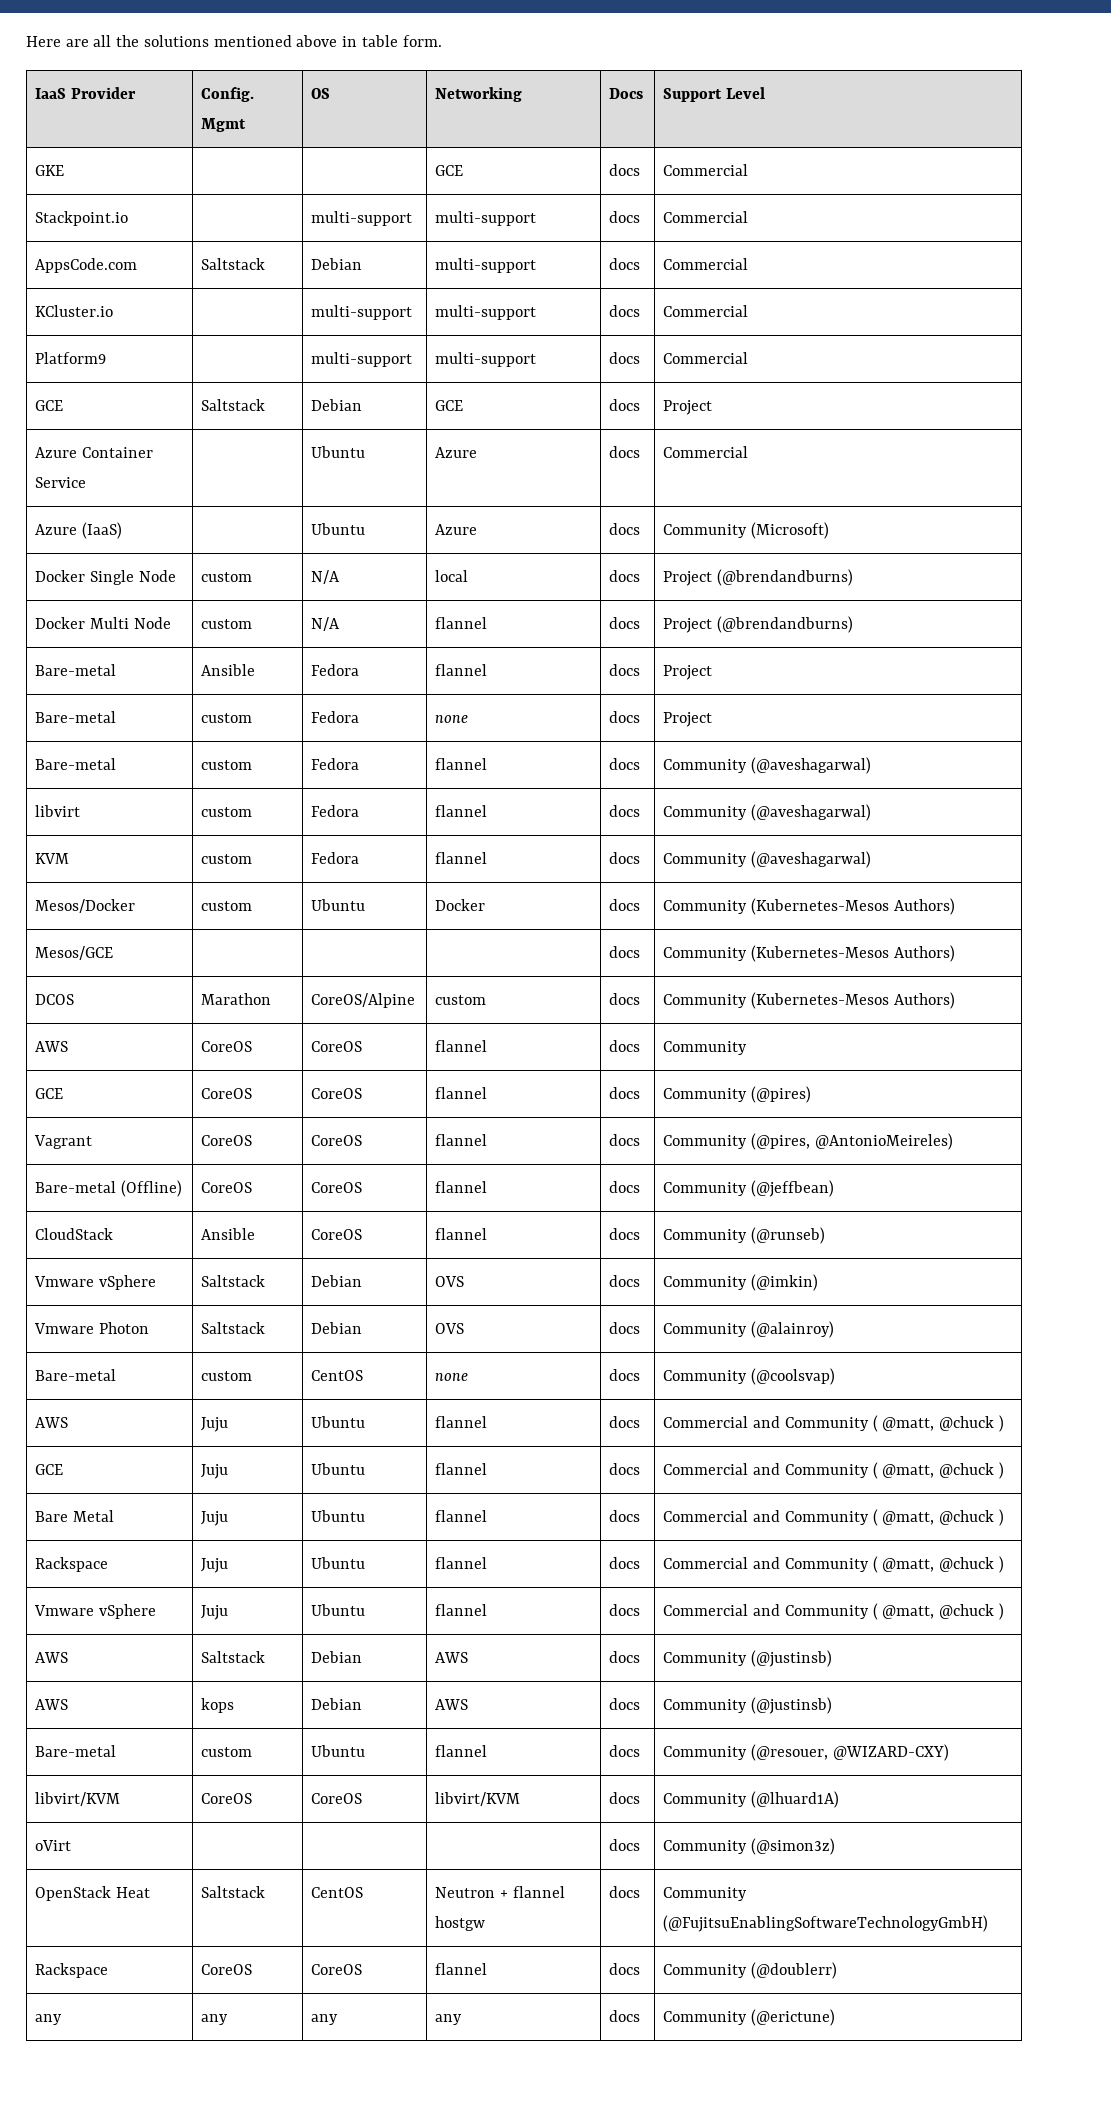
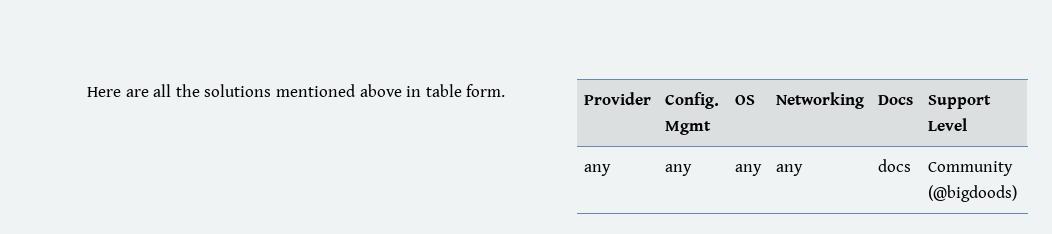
[35,88,67,99] IaaS -> (506, 90) none
[35,165,65,176] [435,165,464,176] [609,164,641,176] [663,164,749,176] [35,211,129,226] [311,211,413,226] [435,211,537,226] [609,211,641,223] [663,211,749,223] [35,258,138,273] [201,258,266,270] [311,258,363,270] [435,258,537,273] [609,258,641,270] [663,258,749,270] [35,305,114,317] [311,305,413,320] [435,305,537,320] [609,305,641,317] [663,305,749,317] [35,352,107,364] [311,352,413,367] [435,352,537,367] [609,352,641,364] [663,352,749,364] [35,400,64,411] [201,399,266,411] [311,399,363,411] [435,400,464,411] [609,399,641,411] [663,400,713,415] [35,447,154,458] [35,477,87,488] [311,446,366,458] [435,447,478,458] [609,446,641,458] [663,446,749,458] [35,522,123,539] [311,523,366,535] [435,524,478,535] [609,523,641,535] [663,522,830,539] [35,570,176,585] [201,572,253,582] [311,570,341,584] [435,570,469,582] [609,570,641,582] [663,569,854,586] [35,617,171,629] [201,619,253,629] [311,617,341,631] [435,617,488,629] [609,617,641,629] [663,616,854,633] [35,664,117,676] [201,664,256,676] [311,664,360,676] [435,664,488,676] [609,664,641,676] [663,665,713,680] [35,711,117,723] [201,713,253,723] [311,711,360,723] [435,715,469,723] [609,711,641,723] [663,712,713,727] [35,758,117,770] [201,760,253,770] [311,758,360,770] [435,758,488,770] [609,758,641,770] [663,757,872,774] [35,805,81,817] [201,807,253,817] [311,805,360,817] [435,805,488,817] [609,805,641,817] [663,804,872,821] [35,853,70,864] [201,854,253,864] [311,852,360,864] [435,852,488,864] [609,852,641,864] [663,851,872,868] [35,899,136,913] [201,901,253,911] [311,899,366,911] [435,899,486,911] [609,899,641,911] [663,898,955,915] [35,946,114,960] [609,946,641,958] [663,945,955,962] [35,994,75,1005] [201,993,272,1005] [311,993,416,1008] [435,995,487,1005] [609,993,641,1005] [663,992,955,1009] [35,1041,69,1052] [201,1041,253,1052] [311,1041,363,1052] [435,1040,488,1052] [609,1040,641,1052] [663,1041,748,1055] [35,1088,64,1099] [201,1088,253,1099] [311,1088,363,1099] [435,1087,488,1099] [609,1087,641,1099] [663,1086,812,1103] [34,1135,93,1149] [201,1135,253,1146] [311,1135,363,1146] [435,1134,488,1146] [609,1134,641,1146] [663,1133,953,1150] [35,1180,183,1197] [201,1182,253,1193] [311,1182,363,1193] [435,1181,488,1193] [609,1181,641,1193] [663,1180,835,1197] [35,1228,114,1240] [201,1228,256,1240] [311,1229,363,1240] [435,1228,488,1240] [609,1228,641,1240] [663,1227,826,1244] [34,1275,157,1290] [201,1275,266,1287] [311,1275,363,1287] [435,1276,465,1287] [609,1275,641,1287] [663,1274,819,1291] [34,1322,150,1334] [201,1322,266,1334] [311,1322,363,1334] [435,1323,465,1334] [609,1322,641,1334] [663,1321,835,1338] [35,1369,117,1381] [201,1371,253,1381] [311,1370,364,1381] [435,1373,469,1381] [609,1369,641,1381] [663,1368,836,1385] [35,1417,69,1428] [201,1417,229,1432] [311,1416,366,1428] [435,1416,488,1428] [609,1416,641,1428] [663,1415,1004,1432] [35,1464,64,1475] [201,1464,229,1479] [311,1463,366,1475] [435,1463,488,1475] [609,1463,641,1475] [663,1462,1004,1479] [35,1510,115,1522] [201,1511,229,1526] [311,1510,366,1522] [435,1510,488,1522] [609,1510,641,1522] [663,1509,1004,1526] [35,1557,109,1572] [201,1558,229,1573] [311,1557,366,1569] [435,1557,488,1569] [609,1557,641,1569] [663,1556,1004,1573] [34,1604,157,1619] [201,1605,229,1620] [311,1604,366,1616] [435,1604,488,1616] [609,1604,641,1616] [663,1603,1004,1620] [35,1652,69,1663] [201,1651,266,1663] [311,1651,363,1663] [435,1652,469,1663] [609,1651,641,1663] [663,1650,833,1667] [35,1699,69,1710] [201,1698,235,1713] [311,1698,363,1710] [435,1699,469,1710] [609,1698,641,1710] [663,1697,833,1714] [35,1745,117,1757] [201,1747,253,1757] [311,1745,366,1757] [435,1745,488,1757] [609,1745,641,1757] [663,1744,949,1761] [35,1792,121,1806] [201,1793,253,1804] [311,1793,363,1804] [435,1792,521,1806] [609,1792,641,1804] [663,1791,840,1808] [35,1840,72,1851] [609,1839,641,1851] [663,1838,836,1855] [35,1886,151,1901] [201,1886,266,1898] [311,1887,364,1898] [435,1886,565,1898] [435,1916,486,1931] [609,1886,641,1898] [663,1887,748,1901] [663,1915,989,1932] [35,1963,109,1978] [201,1964,253,1975] [311,1964,363,1975] [435,1963,488,1975] [609,1963,641,1975] [663,1962,838,1979] // GKE | | | GCE | docs | Commercial // Stackpoint.io | | multi-support | multi-support | docs | Commercial // AppsCode.com | Saltstack | Debian | multi-support | docs | Commercial // KCluster.io | | multi-support | multi-support | docs | Commercial // Platform9 | | multi-support | multi-support | docs | Commercial // GCE | Saltstack | Debian | GCE | docs | Project // Azure Container Service | | Ubuntu | Azure | docs | Commercial // Azure (IaaS) | | Ubuntu | Azure | docs | Community (Microsoft) // Docker Single Node | custom | N/A | local | docs | Project (@brendandburns) // Docker Multi Node | custom | N/A | flannel | docs | Project (@brendandburns) // Bare-metal | Ansible | Fedora | flannel | docs | Project // Bare-metal | custom | Fedora | none | docs | Project // Bare-metal | custom | Fedora | flannel | docs | Community (@aveshagarwal) // libvirt | custom | Fedora | flannel | docs | Community (@aveshagarwal) // KVM | custom | Fedora | flannel | docs | Community (@aveshagarwal) // Mesos/Docker | custom | Ubuntu | Docker | docs | Community (Kubernetes-Mesos Authors) // Mesos/GCE | | | | docs | Community (Kubernetes-Mesos Authors) // DCOS | Marathon | CoreOS/Alpine | custom | docs | Community (Kubernetes-Mesos Authors) // AWS | CoreOS | CoreOS | flannel | docs | Community // GCE | CoreOS | CoreOS | flannel | docs | Community (@pires) // Vagrant | CoreOS | CoreOS | flannel | docs | Community (@pires, @AntonioMeireles) // Bare-metal (Offline) | CoreOS | CoreOS | flannel | docs | Community (@jeffbean) // CloudStack | Ansible | CoreOS | flannel | docs | Community (@runseb) // Vmware vSphere | Saltstack | Debian | OVS | docs | Community (@imkin) // Vmware Photon | Saltstack | Debian | OVS | docs | Community (@alainroy) // Bare-metal | custom | CentOS | none | docs | Community (@coolsvap) // AWS | Juju | Ubuntu | flannel | docs | Commercial and Community ( @matt, @chuck ) // GCE | Juju | Ubuntu | flannel | docs | Commercial and Community ( @matt, @chuck ) // Bare Metal | Juju | Ubuntu | flannel | docs | Commercial and Community ( @matt, @chuck ) // Rackspace | Juju | Ubuntu | flannel | docs | Commercial and Community ( @matt, @chuck ) // Vmware vSphere | Juju | Ubuntu | flannel | docs | Commercial and Community ( @matt, @chuck ) // AWS | Saltstack | Debian | AWS | docs | Community (@justinsb) // AWS | kops | Debian | AWS | docs | Community (@justinsb) // Bare-metal | custom | Ubuntu | flannel | docs | Community (@resouer, @WIZARD-CXY) // libvirt/KVM | CoreOS | CoreOS | libvirt/KVM | docs | Community (@lhuard1A) // oVirt | | | | docs | Community (@simon3z) // OpenStack Heat | Saltstack | CentOS | Neutron + flannel hostgw | docs | Community (@FujitsuEnablingSoftwareTechnologyGmbH) // Rackspace | CoreOS | CoreOS | flannel | docs | Community (@doublerr) -> (967, 124) none
[751,2009,836,2026] (@erictune) -> [927,185,1017,202] (@bigdoods)

